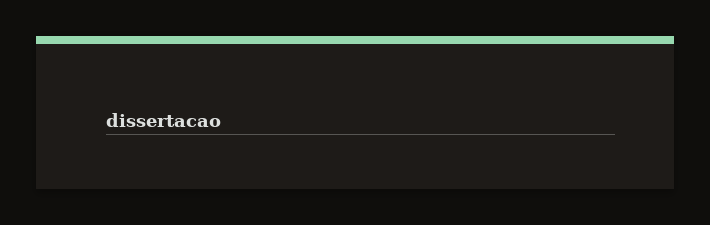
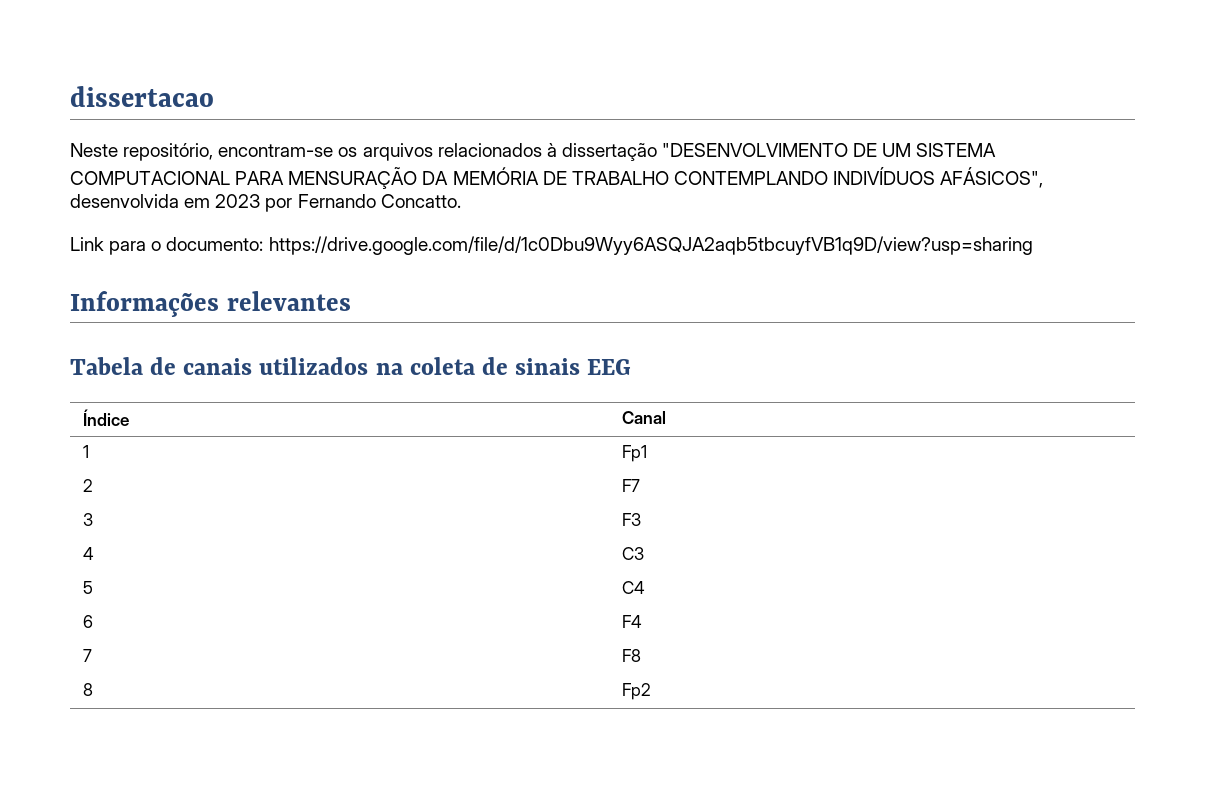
(221, 120) none -> [70,143,997,161] [70,166,1044,189] [70,194,461,212] [70,236,1033,255] [70,291,351,317] [70,357,632,375] [82,409,129,426] [621,411,666,424] [82,445,89,458] [621,445,647,462] [82,479,93,492] [621,479,640,492] [82,513,93,526] [621,513,641,526] [82,547,94,560] [621,547,644,560] [82,581,93,594] [621,581,645,594] [82,615,93,628] [621,615,642,628] [82,649,92,662] [621,649,641,662] [82,683,93,696] [621,683,651,700] // Neste repositório, encontram-se os arquivos relacionados à dissertação "DESENVOLVIMENTO DE UM SISTEMA COMPUTACIONAL PARA MENSURAÇÃO DA MEMÓRIA DE TRABALHO CONTEMPLANDO INDIVÍDUOS AFÁSICOS", desenvolvida em 2023 por Fernando Concatto. // Link para o documento: https://drive.google.com/file/d/1c0Dbu9Wyy6ASQJA2aqb5tbcuyfVB1q9D/view?usp=sharing // Informações relevantes // Tabela de canais utilizados na coleta de sinais EEG // Índice | Canal // 1 | Fp1 // 2 | F7 // 3 | F3 // 4 | C3 // 5 | C4 // 6 | F4 // 7 | F8 // 8 | Fp2

